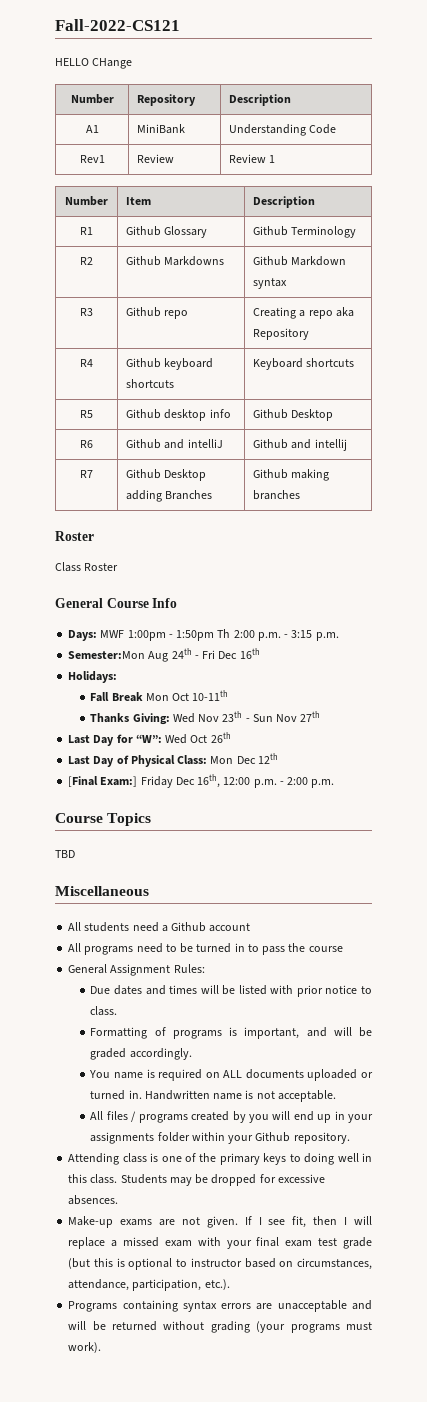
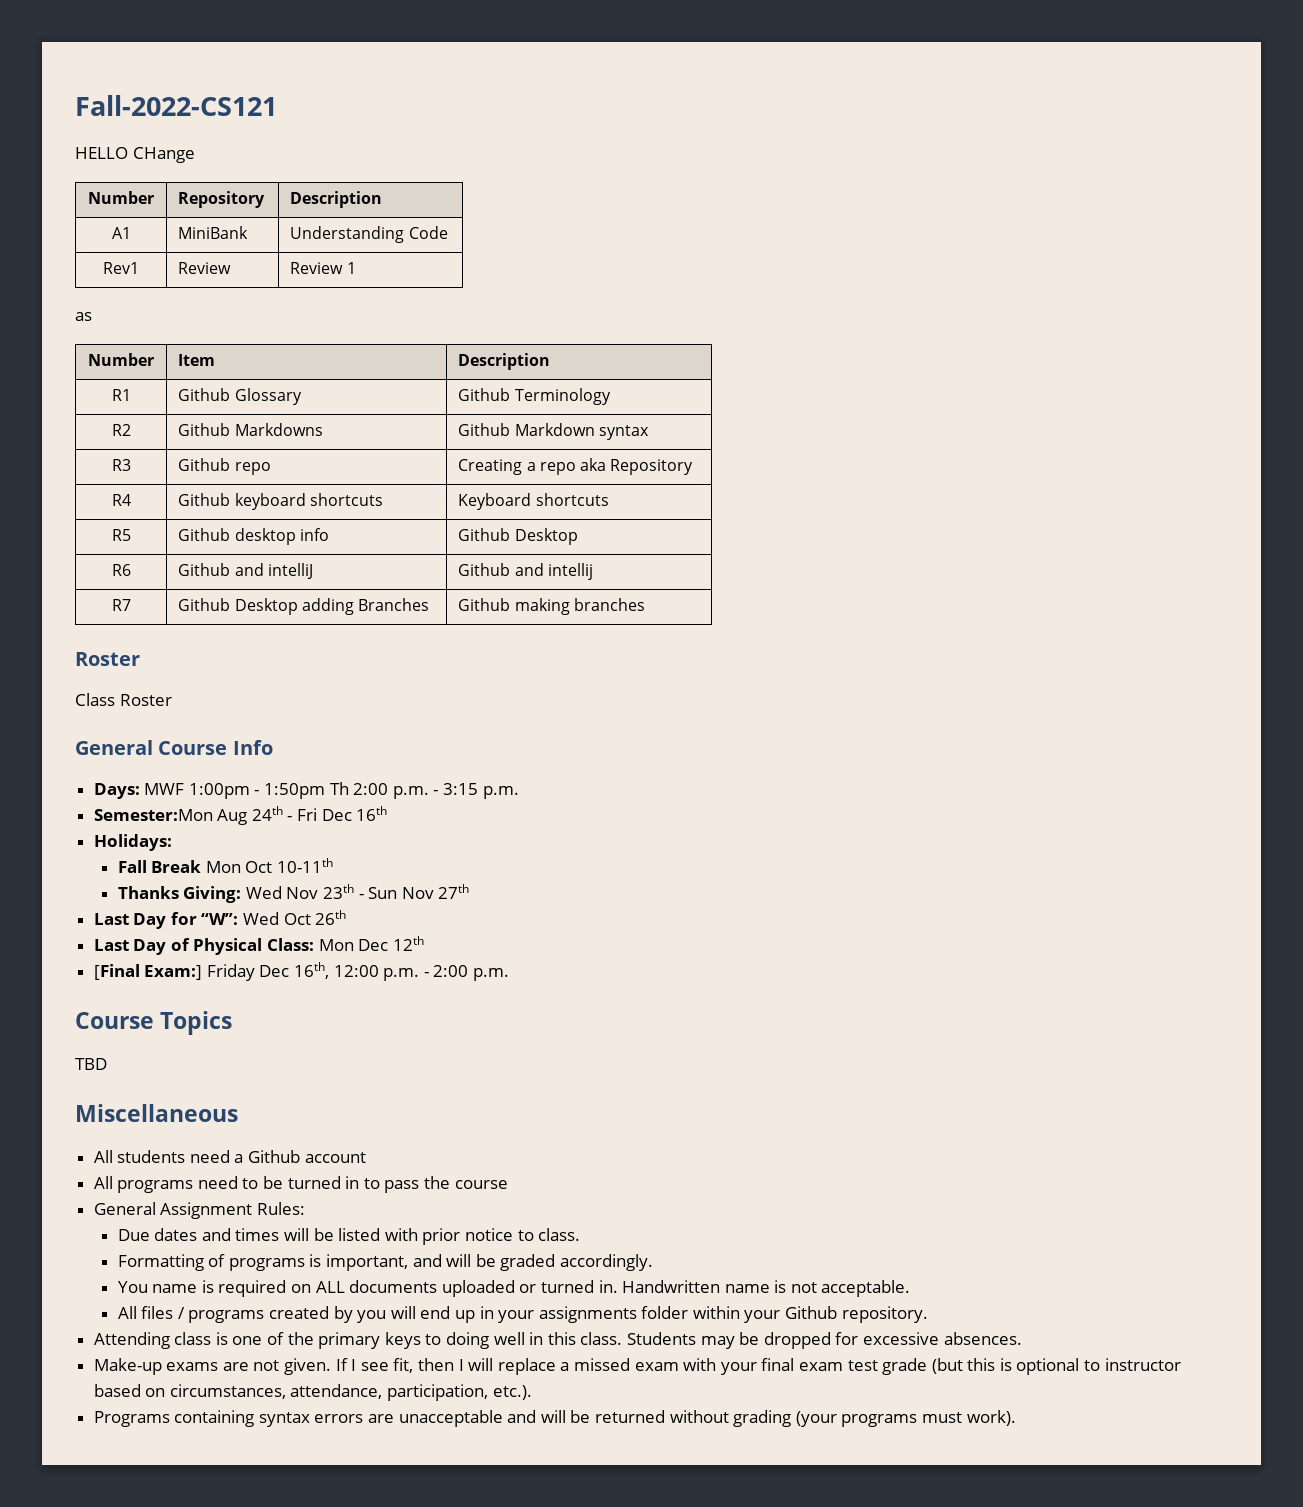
(276, 159) none -> [75,312,92,321] // as

